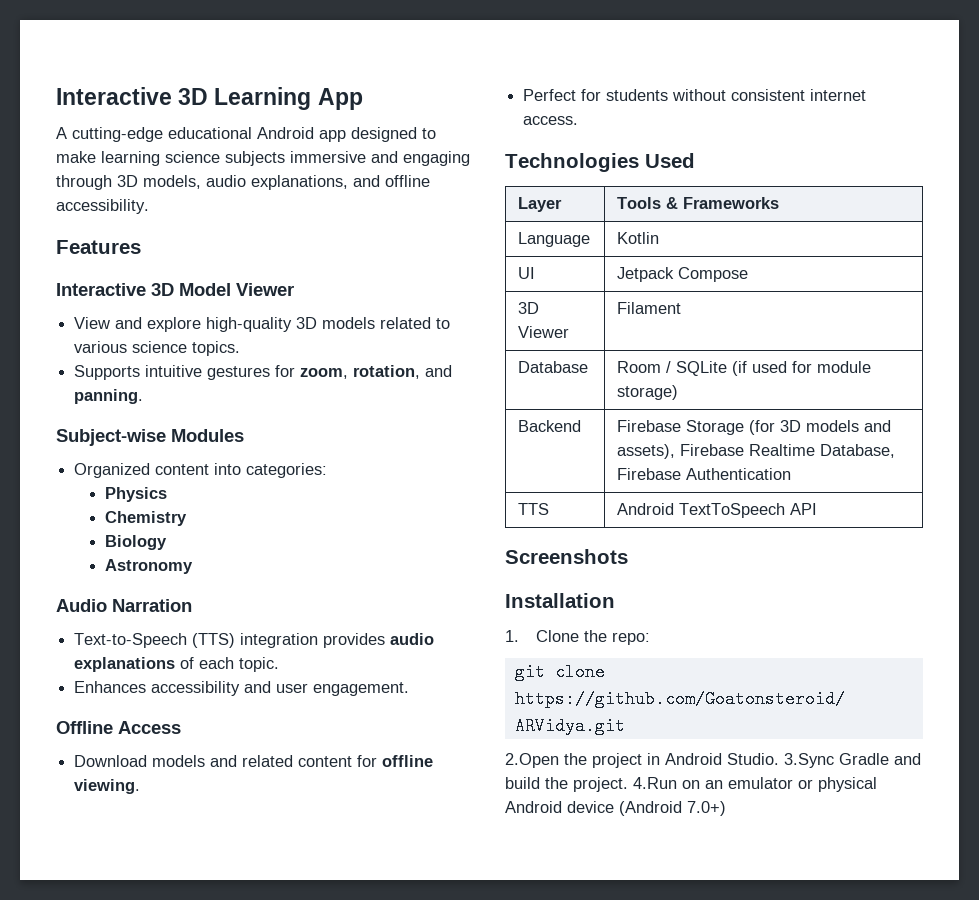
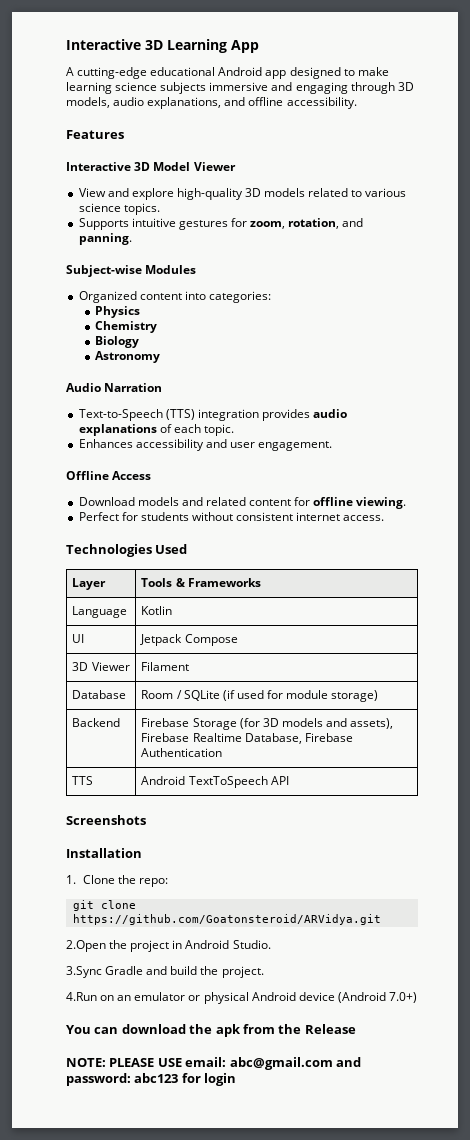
(779, 759) none -> (271, 944) //
(628, 784) none -> (264, 972) //
(726, 808) none -> [66,1024,356,1037] [66,1057,361,1070] [66,1073,237,1086] // You can download the apk from the Release // NOTE: PLEASE USE email: abc@gmail.com and password: abc123 for login

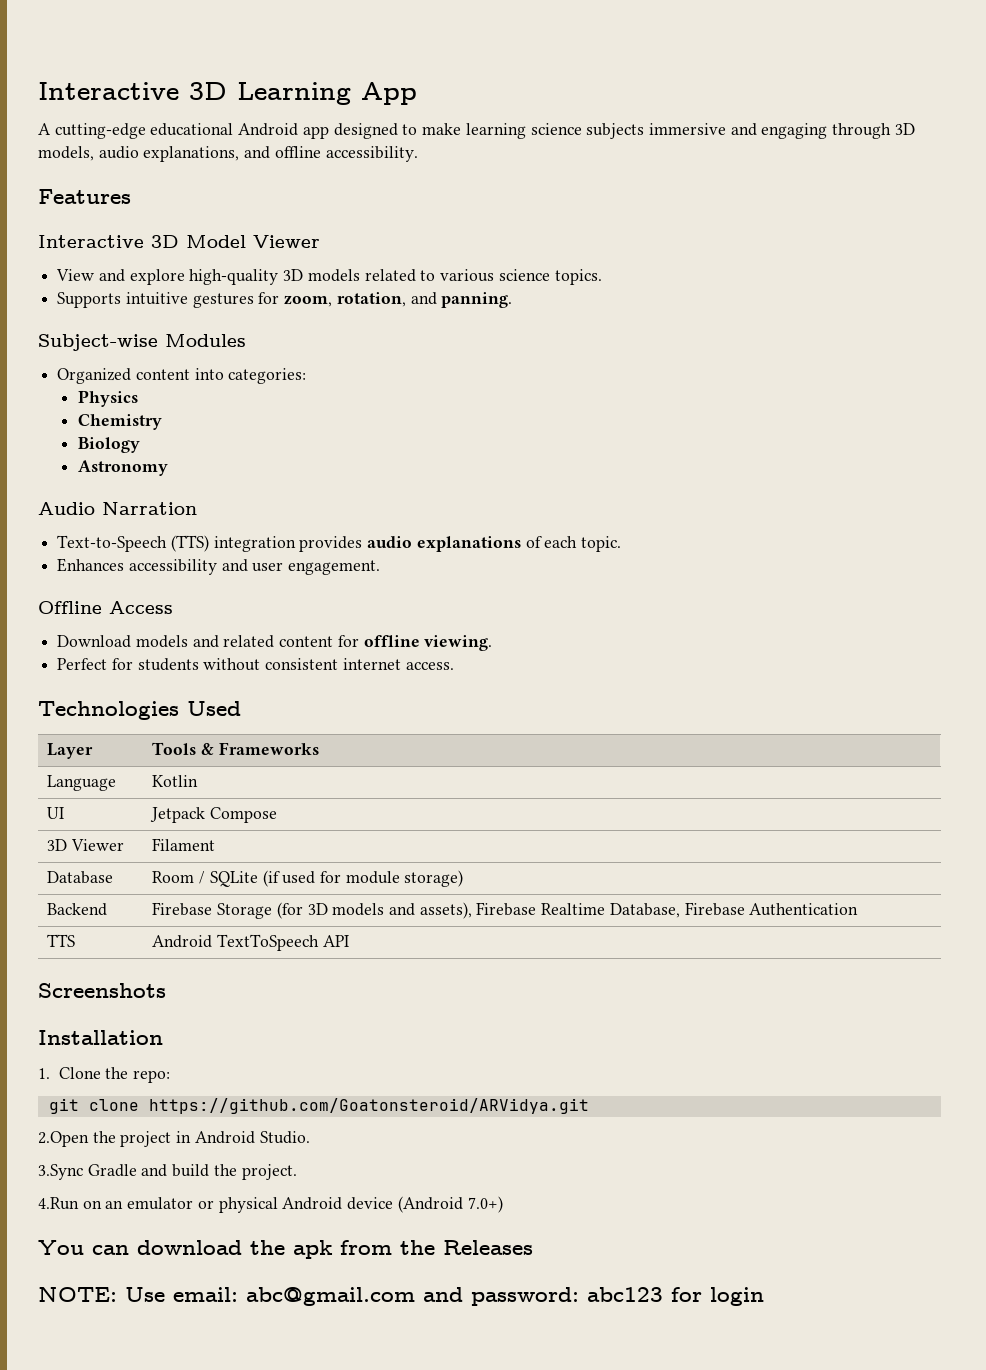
[304,1024,356,1034] Release -> [443,1240,533,1255] Releases
[109,1058,182,1067] PLEASE USE -> [125,1287,165,1302] Use

